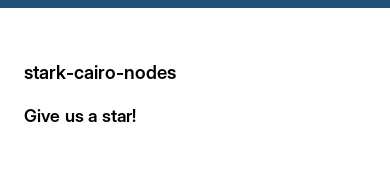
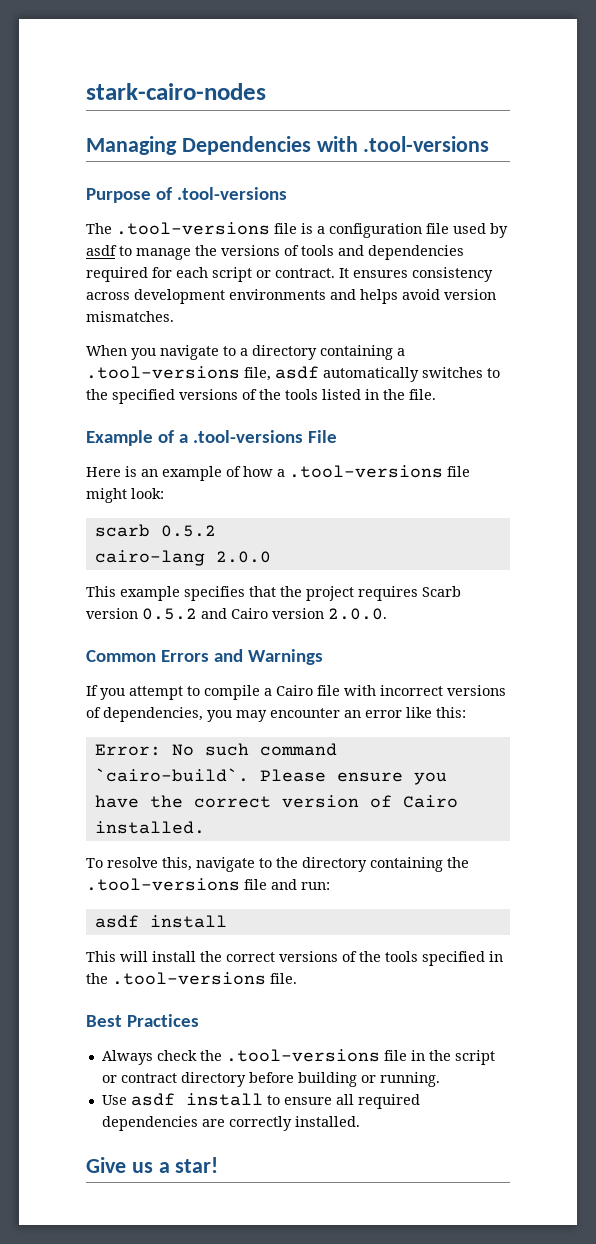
(176, 72) none -> [86,136,490,155] [86,187,287,203] [86,222,508,238] [86,245,464,260] [86,267,493,282] [86,289,496,304] [86,311,174,322] [86,345,405,360] [86,366,500,382] [86,389,436,404] [86,430,337,446] [86,465,470,481] [86,488,164,503] [94,524,216,537] [94,550,271,566] [86,586,461,601] [86,608,387,620] [86,649,323,665] [86,685,506,700] [86,707,466,722] [94,743,337,756] [94,768,447,785] [94,795,458,808] [94,821,205,834] [86,857,469,872] [86,878,330,891] [94,915,227,928] [86,951,503,966] [86,972,297,985] [86,1014,199,1027] [101,1049,495,1065] [101,1072,440,1087] [101,1093,420,1109] [101,1116,360,1131] // Managing Dependencies with .tool-versions // Purpose of .tool-versions // The .tool-versions file is a configuration file used by asdf to manage the versions of tools and dependencies required for each script or contract. It ensures consistency across development environments and helps avoid version mismatches. // When you navigate to a directory containing a .tool-versions file, asdf automatically switches to the specified versions of the tools listed in the file. // Example of a .tool-versions File // Here is an example of how a .tool-versions file might look: // scarb 0.5.2 // cairo-lang 2.0.0 // This example specifies that the project requires Scarb version 0.5.2 and Cairo version 2.0.0. // Common Errors and Warnings // If you attempt to compile a Cairo file with incorrect versions of dependencies, you may encounter an error like this: // Error: No such command `cairo-build`. Please ensure you have the correct version of Cairo installed. // To resolve this, navigate to the directory containing the .tool-versions file and run: // asdf install // This will install the correct versions of the tools specified in the .tool-versions file. // Best Practices // Always check the .tool-versions file in the script or contract directory before building or running. // Use asdf install to ensure all required dependencies are correctly installed.

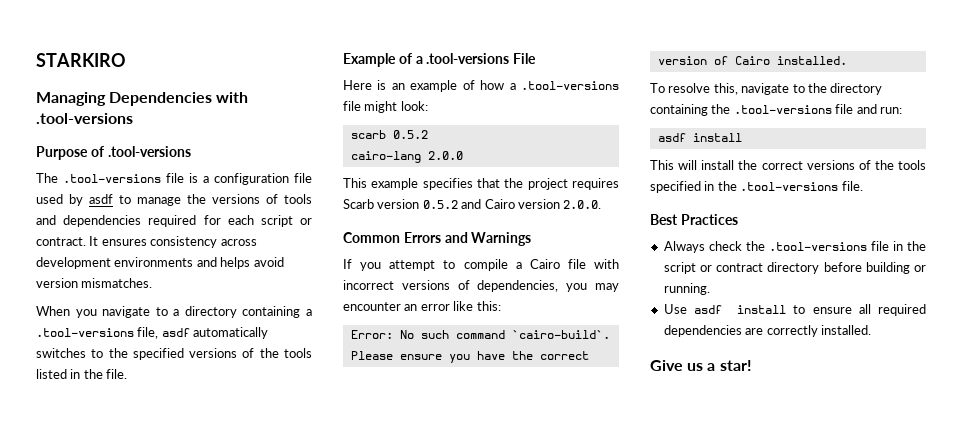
[86,83,266,100] stark-cairo-nodes -> [36,53,126,67] STARKIRO

